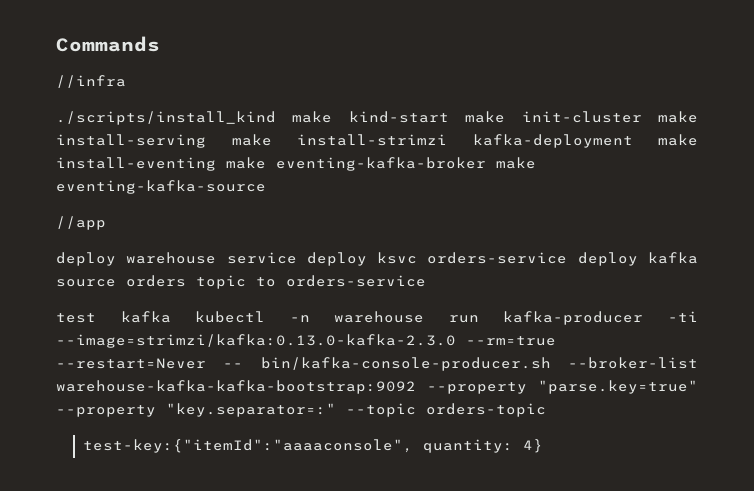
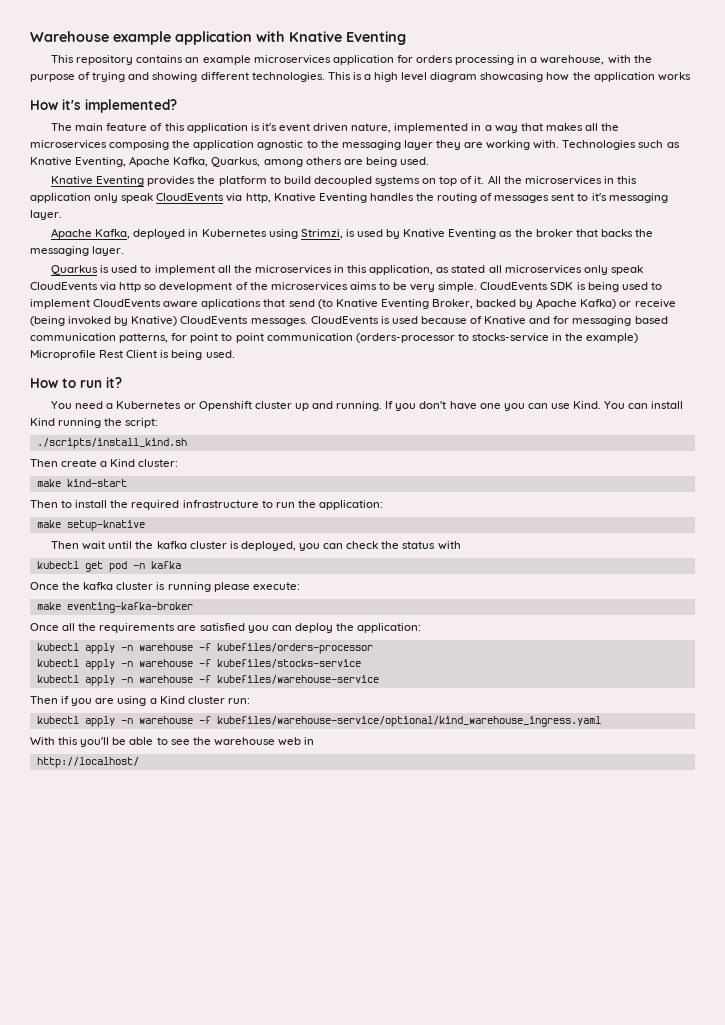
[56,36,160,52] [56,75,126,88] [56,111,698,125] [56,134,698,148] [56,157,536,171] [56,180,266,194] [56,216,106,230] [56,252,698,266] [56,275,426,289] [56,311,698,325] [56,334,556,348] [56,357,698,371] [56,380,698,394] [56,403,546,417] [82,439,543,453] Commands // //infra // ./scripts/install_kind make kind-start make init-cluster make install-serving make install-strimzi kafka-deployment make install-eventing make eventing-kafka-broker make eventing-kafka-source // //app // deploy warehouse service deploy ksvc orders-service deploy kafka source orders topic to orders-service // test kafka kubectl -n warehouse run kafka-producer -ti --image=strimzi/kafka:0.13.0-kafka-2.3.0 --rm=true --restart=Never -- bin/kafka-console-producer.sh --broker-list warehouse-kafka-kafka-bootstrap:9092 --property "parse.key=true" --property "key.separator=:" --topic orders-topic // test-key:{"itemId":"aaaaconsole", quantity: 4} -> [30,31,406,45] [51,55,652,65] [30,72,691,82] [30,99,177,113] [51,123,620,133] [30,140,680,150] [30,156,429,167] [51,175,637,186] [30,193,668,203] [30,210,62,220] [51,228,653,239] [30,246,125,256] [51,265,643,275] [30,282,662,292] [30,298,676,309] [30,316,668,326] [30,333,639,343] [30,350,235,360] [30,377,122,388] [51,401,684,411] [30,418,159,428] [36,438,187,449] [30,459,179,467] [36,479,127,487] [30,500,383,510] [36,520,145,531] [51,541,461,551] [36,561,181,572] [30,582,300,592] [36,602,193,613] [30,623,422,633] [36,643,373,654] [36,659,361,670] [36,675,379,686] [30,696,250,706] [36,716,601,727] [30,737,315,747] [36,757,139,768] Warehouse example application with Knative Eventing // This repository contains an example microservices application for orders processing in a warehouse, with the purpose of trying and showing different technologies. This is a high level diagram showcasing how the application works // How it's implemented? // The main feature of this application is it's event driven nature, implemented in a way that makes all the microservices composing the application agnostic to the messaging layer they are working with. Technologies such as Knative Eventing, Apache Kafka, Quarkus, among others are being used. // Knative Eventing provides the platform to build decoupled systems on top of it. All the microservices in this application only speak CloudEvents via http, Knative Eventing handles the routing of messages sent to it's messaging layer. // Apache Kafka, deployed in Kubernetes using Strimzi, is used by Knative Eventing as the broker that backs the messaging layer. // Quarkus is used to implement all the microservices in this application, as stated all microservices only speak CloudEvents via http so development of the microservices aims to be very simple. CloudEvents SDK is being used to implement CloudEvents aware aplications that send (to Knative Eventing Broker, backed by Apache Kafka) or receive (being invoked by Knative) CloudEvents messages. CloudEvents is used because of Knative and for messaging based communication patterns, for point to point communication (orders-processor to stocks-service in the example) Microprofile Rest Client is being used. // How to run it? // You need a Kubernetes or Openshift cluster up and running. If you don't have one you can use Kind. You can install Kind running the script: // ./scripts/install_kind.sh // Then create a Kind cluster: // make kind-start // Then to install the required infrastructure to run the application: // make setup-knative // Then wait until the kafka cluster is deployed, you can check the status with // kubectl get pod -n kafka // Once the kafka cluster is running please execute: // make eventing-kafka-broker // Once all the requirements are satisfied you can deploy the application: // kubectl apply -n warehouse -f kubefiles/orders-processor // kubectl apply -n warehouse -f kubefiles/stocks-service // kubectl apply -n warehouse -f kubefiles/warehouse-service // Then if you are using a Kind cluster run: // kubectl apply -n warehouse -f kubefiles/warehouse-service/optional/kind_warehouse_ingress.yaml // With this you'll be able to see the warehouse web in // http://localhost/

